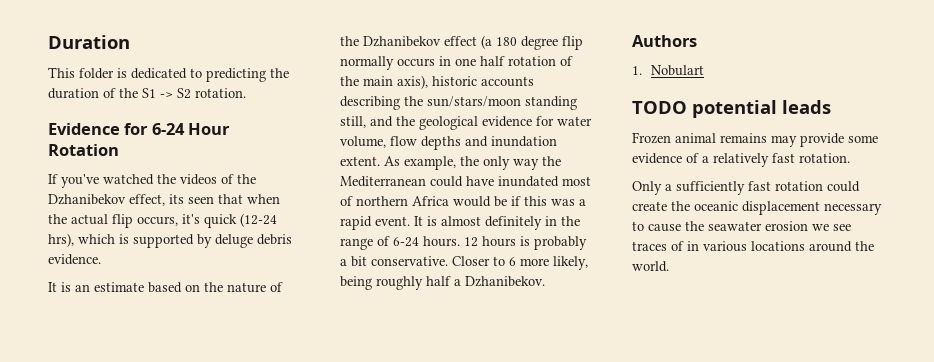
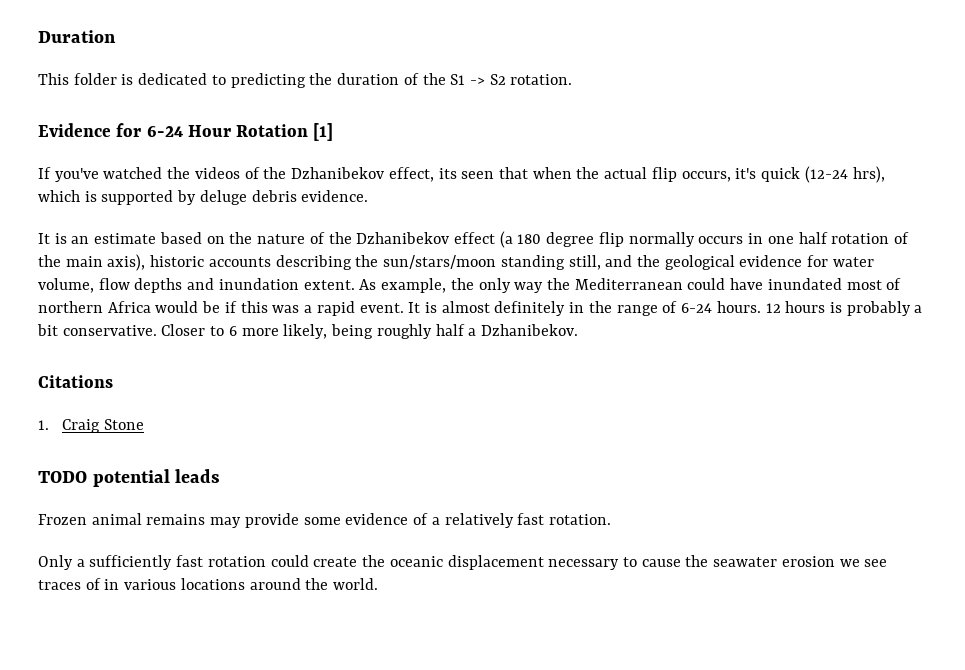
(119, 150) none -> [313,123,334,141] [1]
[632,35,697,47] Authors -> [38,375,113,388] Citations
[650,65,704,76] Nobulart -> [62,419,145,433] Craig Stone

